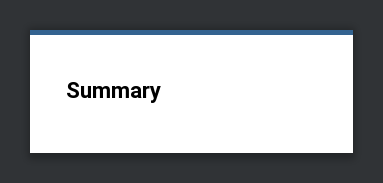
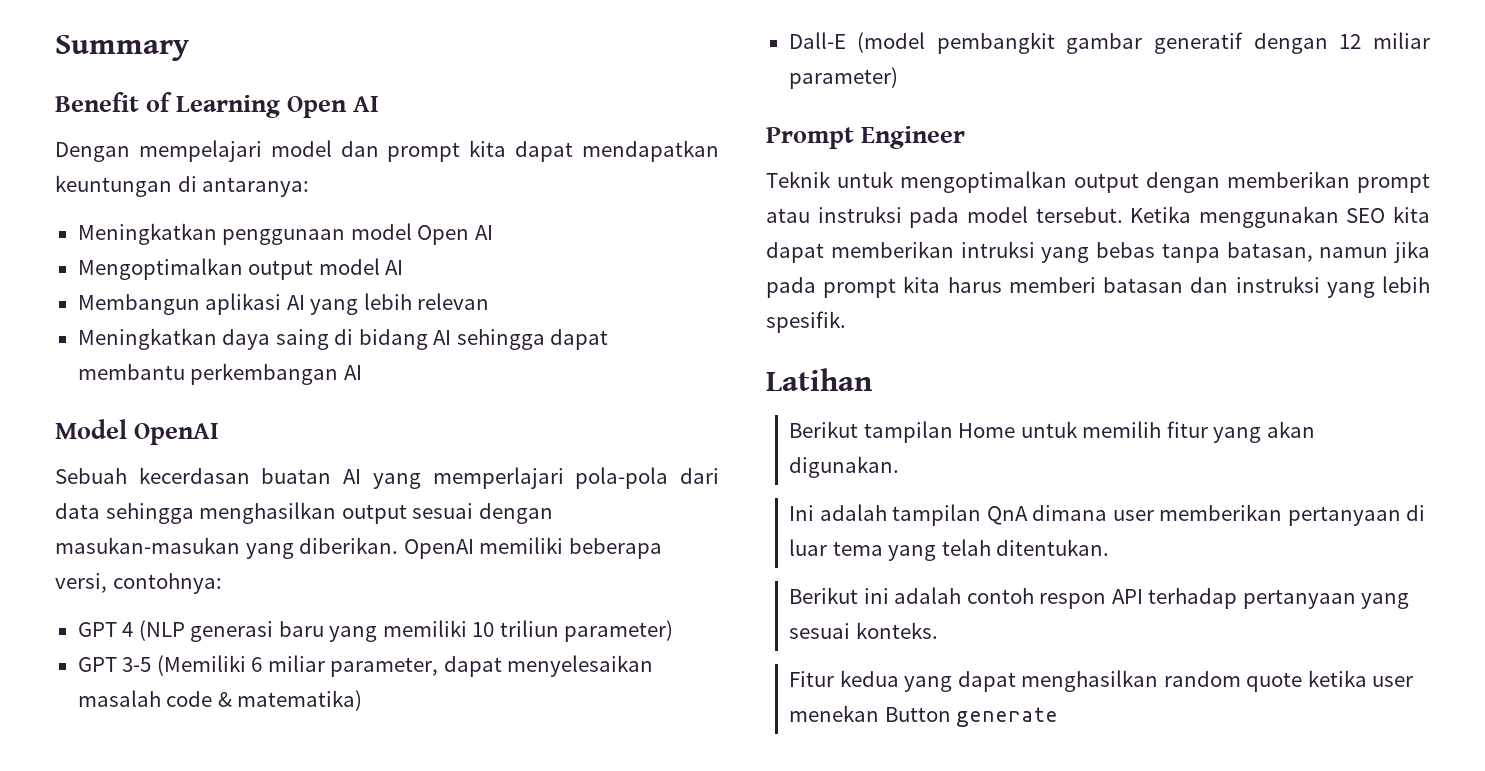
(161, 92) none -> [55,92,380,118] [55,140,719,162] [55,175,310,197] [77,223,493,245] [77,258,404,280] [77,293,490,315] [77,328,609,350] [77,363,362,385] [55,419,220,445] [55,467,719,489] [55,502,553,524] [55,537,662,559] [55,573,222,594] [77,620,674,642] [77,655,654,677] [77,690,363,711] [788,32,1430,54] [788,67,898,89] [766,126,966,149] [766,171,1430,193] [766,206,1430,228] [766,241,1430,263] [766,276,1430,298] [766,311,846,333] [766,368,873,391] [788,421,1315,443] [788,456,899,478] [788,504,1426,526] [788,539,1110,561] [788,587,1410,609] [788,622,938,639] [788,670,1414,692] [788,705,1059,727] // Benefit of Learning Open AI // Dengan mempelajari model dan prompt kita dapat mendapatkan keuntungan di antaranya: // Meningkatkan penggunaan model Open AI // Mengoptimalkan output model AI // Membangun aplikasi AI yang lebih relevan // Meningkatkan daya saing di bidang AI sehingga dapat membantu perkembangan AI // Model OpenAI // Sebuah kecerdasan buatan AI yang memperlajari pola-pola dari data sehingga menghasilkan output sesuai dengan masukan-masukan yang diberikan. OpenAI memiliki beberapa versi, contohnya: // GPT 4 (NLP generasi baru yang memiliki 10 triliun parameter) // GPT 3-5 (Memiliki 6 miliar parameter, dapat menyelesaikan masalah code & matematika) // Dall-E (model pembangkit gambar generatif dengan 12 miliar parameter) // Prompt Engineer // Teknik untuk mengoptimalkan output dengan memberikan prompt atau instruksi pada model tersebut. Ketika menggunakan SEO kita dapat memberikan intruksi yang bebas tanpa batasan, namun jika pada prompt kita harus memberi batasan dan instruksi yang lebih spesifik. // Latihan // Berikut tampilan Home untuk memilih fitur yang akan digunakan. // Ini adalah tampilan QnA dimana user memberikan pertanyaan di luar tema yang telah ditentukan. // Berikut ini adalah contoh respon API terhadap pertanyaan yang sesuai konteks. // Fitur kedua yang dapat menghasilkan random quote ketika user menekan Button generate

